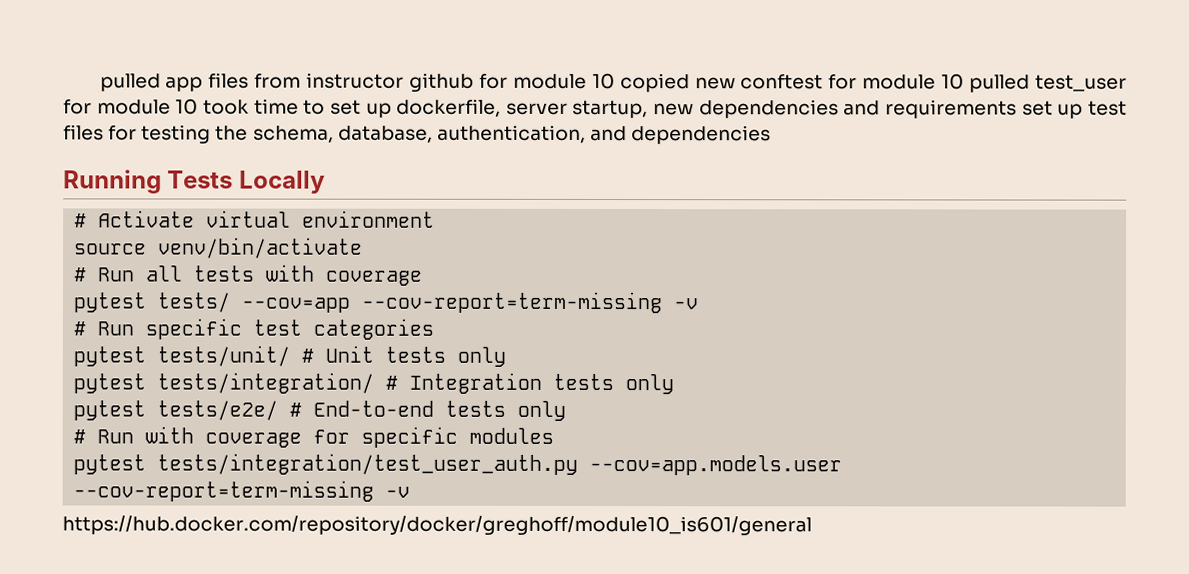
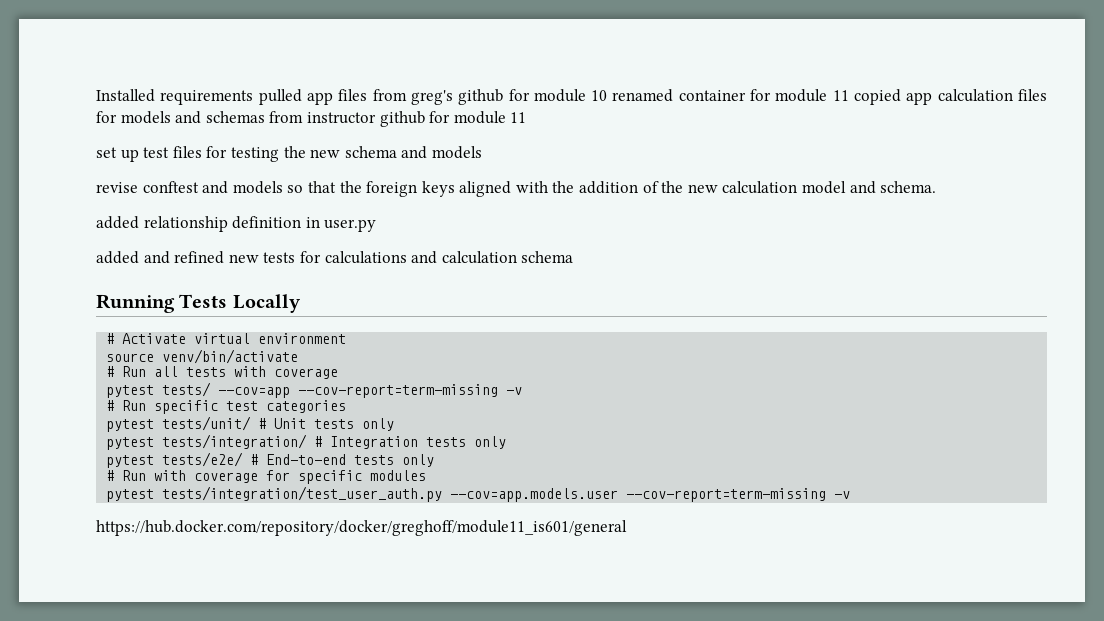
(99, 82) none -> [96,89,254,105] Installed requirements
[306,72,1128,93] [63,98,1018,119] instructor github for module 10 copied new conftest for module 10 pulled test_user for module 10 took time to set up dockerfile, server startup, new dependencies and requirements -> [410,89,1047,105] [96,111,527,127] greg's github for module 10 renamed container for module 11 copied app calculation files for models and schemas from instructor github for module 11 //
[252,124,772,145] schema, database, authentication, and dependencies -> [310,146,482,159] [96,181,937,197] [96,216,377,232] [96,251,574,264] new schema and models // revise conftest and models so that the foreign keys aligned with the addition of the new calculation model and schema. // added relationship definition in user.py // added and refined new tests for calculations and calculation schema
[62,515,812,536] https://hub.docker.com/repository/docker/greghoff/module10_is601/general -> [96,520,627,536] https://hub.docker.com/repository/docker/greghoff/module11_is601/general

